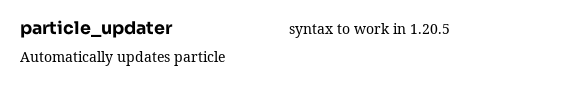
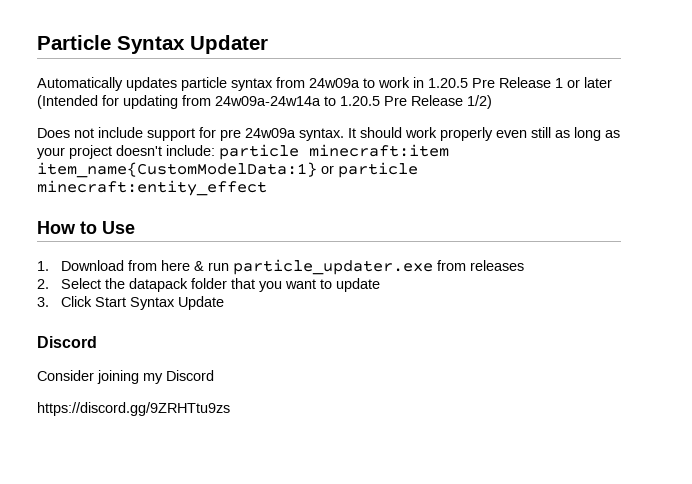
[20,20,173,38] particle_updater -> [37,35,268,54] Particle Syntax Updater
(334, 31) none -> [276,77,360,88] from 24w09a
(450, 29) none -> [472,77,612,88] [37,95,492,109] [37,127,620,141] [37,144,449,160] [37,162,418,178] [37,180,267,196] [37,221,135,234] [37,259,524,275] [37,278,380,292] [37,296,224,310] [37,336,97,348] [37,370,214,384] [37,402,230,416] Pre Release 1 or later (Intended for updating from 24w09a-24w14a to 1.20.5 Pre Release 1/2) // Does not include support for pre 24w09a syntax. It should work properly even still as long as your project doesn't include: particle minecraft:item item_name{CustomModelData:1} or particle minecraft:entity_effect // How to Use // 1. Download from here & run particle_updater.exe from releases // 2. Select the datapack folder that you want to update // 3. Click Start Syntax Update // Discord // Consider joining my Discord // https://discord.gg/9ZRHTtu9zs

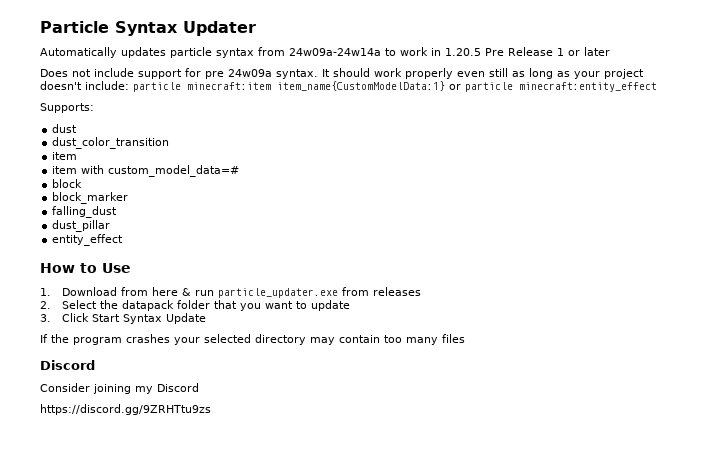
[309,78,360,88] 24w09a -> [289,48,381,56] 24w09a-24w14a
[37,95,492,109] (Intended for updating from 24w09a-24w14a to 1.20.5 Pre Release 1/2) -> (610, 51) none
(267, 188) none -> [40,103,94,113] [52,124,78,133] [52,137,170,149] [52,152,78,160] [52,165,240,177] [52,179,83,188] [52,192,129,204] [52,206,118,218] [52,220,111,232] [52,234,124,246] // Supports: // dust // dust_color_transition // item // item with custom_model_data=# // block // block_marker // falling_dust // dust_pillar // entity_effect
(224, 303) none -> [40,334,465,345] // If the program crashes your selected directory may contain too many files

